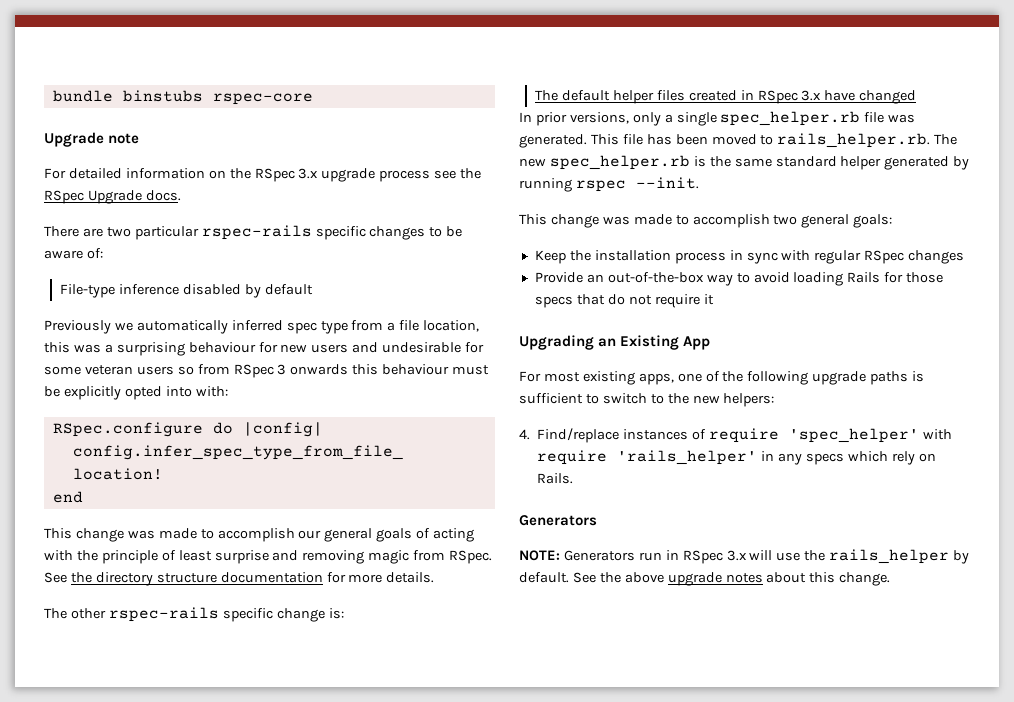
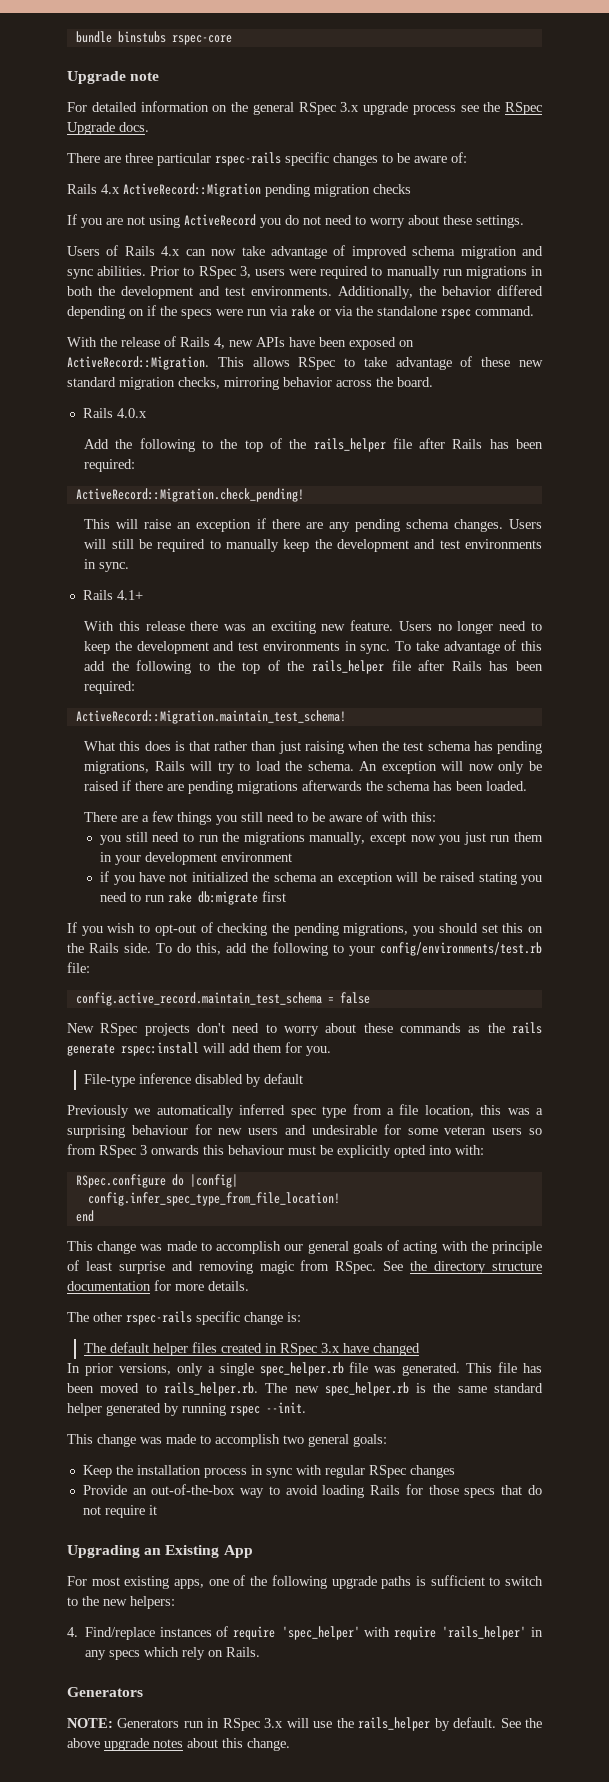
(251, 173) none -> [252,102,294,115] general
[106,227,131,237] two -> [125,153,153,163] three
(103, 253) none -> [67,183,411,197] [67,214,524,228] [67,245,543,259] [67,266,543,279] [67,285,543,299] [67,305,534,319] [67,336,414,350] [67,356,543,370] [67,377,433,390] [82,408,147,418] [84,438,543,452] [84,459,136,472] [75,488,304,502] [84,518,542,532] [84,539,542,552] [84,559,130,572] [82,590,143,600] [84,620,542,634] [84,640,543,654] [84,660,543,674] [84,681,136,694] [75,710,346,724] [84,741,542,754] [84,761,543,774] [84,780,528,794] [84,811,437,825] [100,832,543,845] [100,852,293,865] [100,871,542,885] [100,891,287,905] [67,922,543,936] [67,942,542,956] [67,962,90,973] [75,992,370,1006] [67,1022,542,1036] [67,1042,331,1056] // Rails 4.x ActiveRecord::Migration pending migration checks // If you are not using ActiveRecord you do not need to worry about these settings. // Users of Rails 4.x can now take advantage of improved schema migration and sync abilities. Prior to RSpec 3, users were required to manually run migrations in both the development and test environments. Additionally, the behavior differed depending on if the specs were run via rake or via the standalone rspec command. // With the release of Rails 4, new APIs have been exposed on ActiveRecord::Migration. This allows RSpec to take advantage of these new standard migration checks, mirroring behavior across the board. // Rails 4.0.x // Add the following to the top of the rails_helper file after Rails has been required: // ActiveRecord::Migration.check_pending! // This will raise an exception if there are any pending schema changes. Users will still be required to manually keep the development and test environments in sync. // Rails 4.1+ // With this release there was an exciting new feature. Users no longer need to keep the development and test environments in sync. To take advantage of this add the following to the top of the rails_helper file after Rails has been required: // ActiveRecord::Migration.maintain_test_schema! // What this does is that rather than just raising when the test schema has pending migrations, Rails will try to load the schema. An exception will now only be raised if there are pending migrations afterwards the schema has been loaded. // There are a few things you still need to be aware of with this: // you still need to run the migrations manually, except now you just run them in your development environment // if you have not initialized the schema an exception will be raised stating you need to run rake db:migrate first // If you wish to opt-out of checking the pending migrations, you should set this on the Rails side. To do this, add the following to your config/environments/test.rb file: // config.active_record.maintain_test_schema = false // New RSpec projects don't need to worry about these commands as the rails generate rspec:install will add them for you.

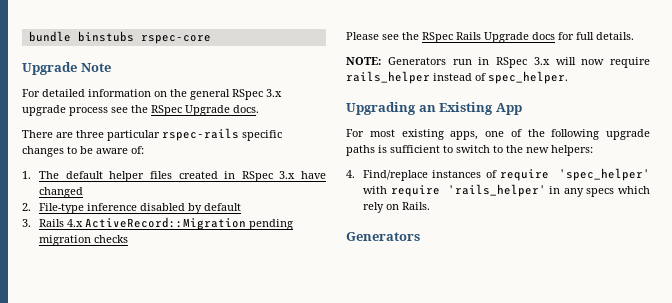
[130,72,160,81] note -> [80,63,111,72] Note
[67,183,411,197] [67,214,524,228] [67,245,543,259] [67,266,543,279] [67,285,543,299] [67,305,534,319] [67,336,414,350] [67,356,543,370] [67,377,433,390] [82,408,147,418] [84,438,543,452] [84,459,136,472] [75,488,304,502] [84,518,542,532] [84,539,542,552] [84,559,130,572] [82,590,143,600] [84,620,542,634] [84,640,543,654] [84,660,543,674] [84,681,136,694] [75,710,346,724] [84,741,542,754] [84,761,543,774] [84,780,528,794] [84,811,437,825] [100,832,543,845] [100,852,293,865] [100,871,542,885] [100,891,287,905] [67,922,543,936] [67,942,542,956] [67,962,90,973] [75,992,370,1006] [67,1022,542,1036] [67,1042,331,1056] [84,1073,304,1087] [67,1104,544,1118] [67,1124,542,1138] [67,1144,484,1158] [75,1174,238,1188] [87,1192,340,1206] [75,1210,94,1222] [67,1240,542,1254] [67,1260,543,1274] [67,1280,249,1291] [67,1311,301,1325] Rails 4.x ActiveRecord::Migration pending migration checks // If you are not using ActiveRecord you do not need to worry about these settings. // Users of Rails 4.x can now take advantage of improved schema migration and sync abilities. Prior to RSpec 3, users were required to manually run migrations in both the development and test environments. Additionally, the behavior differed depending on if the specs were run via rake or via the standalone rspec command. // With the release of Rails 4, new APIs have been exposed on ActiveRecord::Migration. This allows RSpec to take advantage of these new standard migration checks, mirroring behavior across the board. // Rails 4.0.x // Add the following to the top of the rails_helper file after Rails has been required: // ActiveRecord::Migration.check_pending! // This will raise an exception if there are any pending schema changes. Users will still be required to manually keep the development and test environments in sync. // Rails 4.1+ // With this release there was an exciting new feature. Users no longer need to keep the development and test environments in sync. To take advantage of this add the following to the top of the rails_helper file after Rails has been required: // ActiveRecord::Migration.maintain_test_schema! // What this does is that rather than just raising when the test schema has pending migrations, Rails will try to load the schema. An exception will now only be raised if there are pending migrations afterwards the schema has been loaded. // There are a few things you still need to be aware of with this: // you still need to run the migrations manually, except now you just run them in your development environment // if you have not initialized the schema an exception will be raised stating you need to run rake db:migrate first // If you wish to opt-out of checking the pending migrations, you should set this on the Rails side. To do this, add the following to your config/environments/test.rb file: // config.active_record.maintain_test_schema = false // New RSpec projects don't need to worry about these commands as the rails generate rspec:install will add them for you. // File-type inference disabled by default // Previously we automatically inferred spec type from a file location, this was a surprising behaviour for new users and undesirable for some veteran users so from RSpec 3 onwards this behaviour must be explicitly opted into with: // RSpec.configure do |config| // config.infer_spec_type_from_file_location! // end // This change was made to accomplish our general goals of acting with the principle of least surprise and removing magic from RSpec. See the directory structure documentation for more details. // The other rspec-rails specific change is: // -> [22,171,31,179] 1.
[67,1362,543,1376] [67,1382,543,1396] [67,1402,306,1416] [67,1434,387,1447] [82,1465,455,1478] [82,1484,542,1498] [82,1505,157,1518] In prior versions, only a single spec_helper.rb file was generated. This file has been moved to rails_helper.rb. The new spec_helper.rb is the same standard helper generated by running rspec --init. // This change was made to accomplish two general goals: // Keep the installation process in sync with regular RSpec changes // Provide an out-of-the-box way to avoid loading Rails for those specs that do not require it -> [22,203,242,214] [22,217,294,230] [39,235,129,246] [346,32,634,43] [346,57,650,68] [346,71,568,84] 2. File-type inference disabled by default // 3. Rails 4.x ActiveRecord::Migration pending migration checks // Please see the RSpec Rails Upgrade docs for full details. // NOTE: Generators run in RSpec 3.x will now require rails_helper instead of spec_helper.
[67,1717,542,1731] [67,1738,290,1751] // NOTE: Generators run in RSpec 3.x will use the rails_helper by default. See the above upgrade notes about this change. -> (420, 236) none

